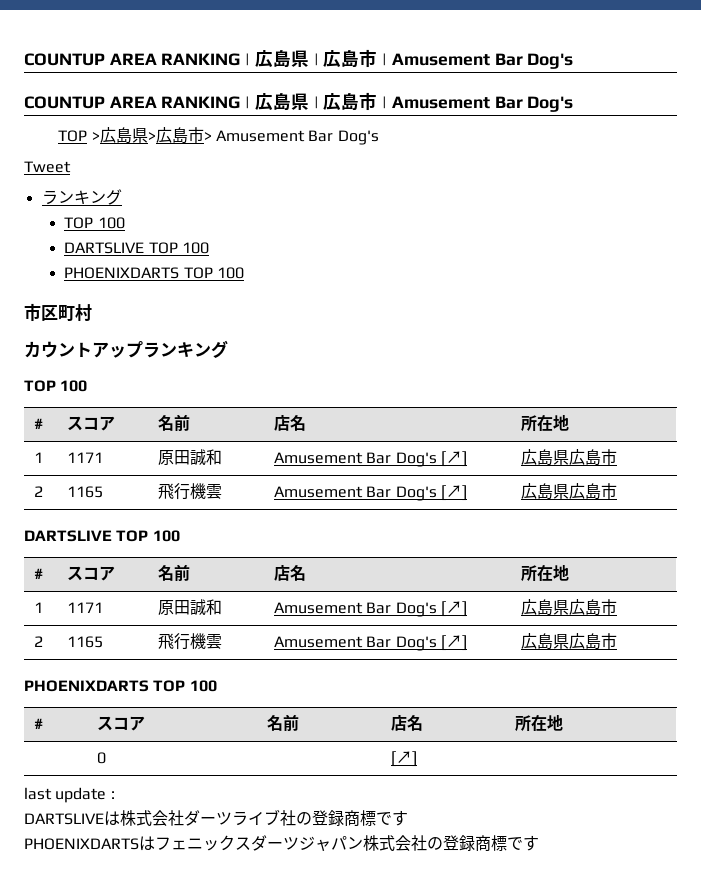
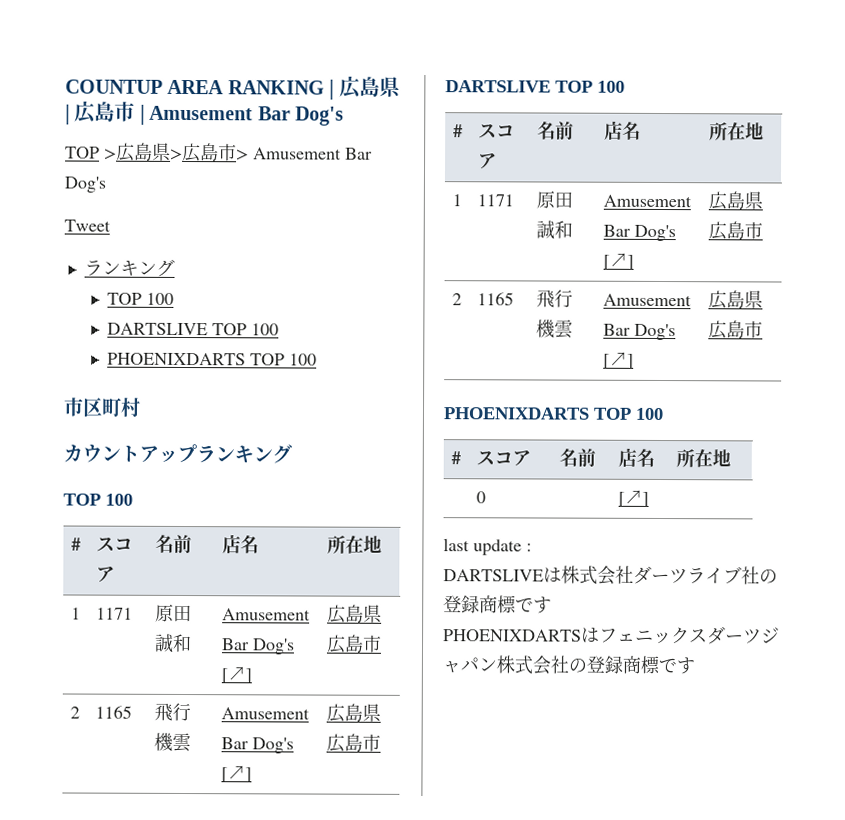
[24,92,574,112] // COUNTUP AREA RANKING | 広島県 | 広島市 | Amusement Bar Dog's -> (344, 116) none

